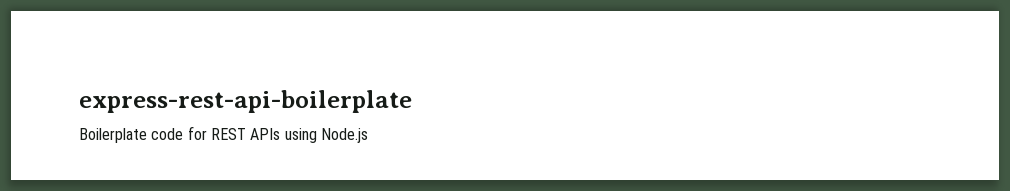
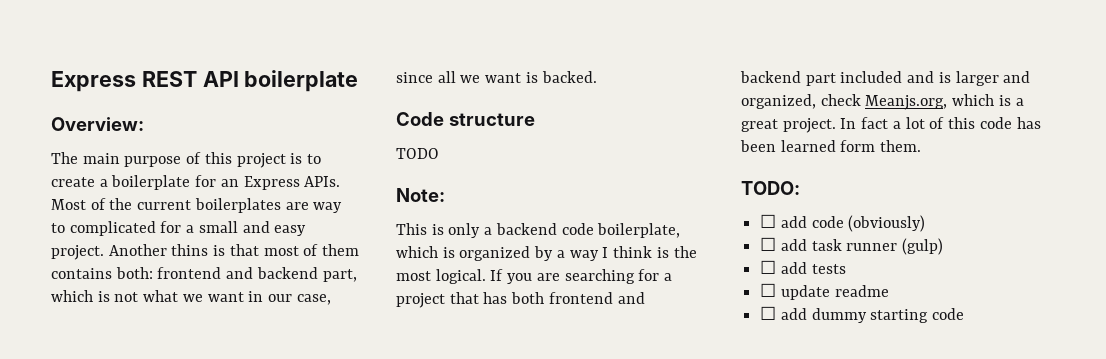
[79,90,412,113] [79,126,368,143] express-rest-api-boilerplate // Boilerplate code for REST APIs using Node.js -> [51,70,359,92] [51,117,144,131] [51,152,322,168] [51,175,341,190] [51,198,343,213] [51,221,307,236] [51,244,360,260] [51,267,357,282] [51,290,331,305] [396,71,597,83] [396,112,535,126] [396,148,439,159] [396,188,445,202] [396,223,681,238] [396,246,697,261] [396,269,673,284] [396,292,645,308] [740,71,1031,86] [741,94,1024,110] [741,117,1041,133] [740,140,922,152] [741,181,800,195] [760,214,926,232] [760,237,944,255] [760,260,846,274] [760,283,889,300] [760,306,965,323] Express REST API boilerplate // Overview: // The main purpose of this project is to create a boilerplate for an Express APIs. Most of the current boilerplates are way to complicated for a small and easy project. Another thins is that most of them contains both: frontend and backend part, which is not what we want in our case, since all we want is backed. // Code structure // TODO // Note: // This is only a backend code boilerplate, which is organized by a way I think is the most logical. If you are searching for a project that has both frontend and backend part included and is larger and organized, check Meanjs.org, which is a great project. In fact a lot of this code has been learned form them. // TODO: // ☐ add code (obviously) // ☐ add task runner (gulp) // ☐ add tests // ☐ update readme // ☐ add dummy starting code

